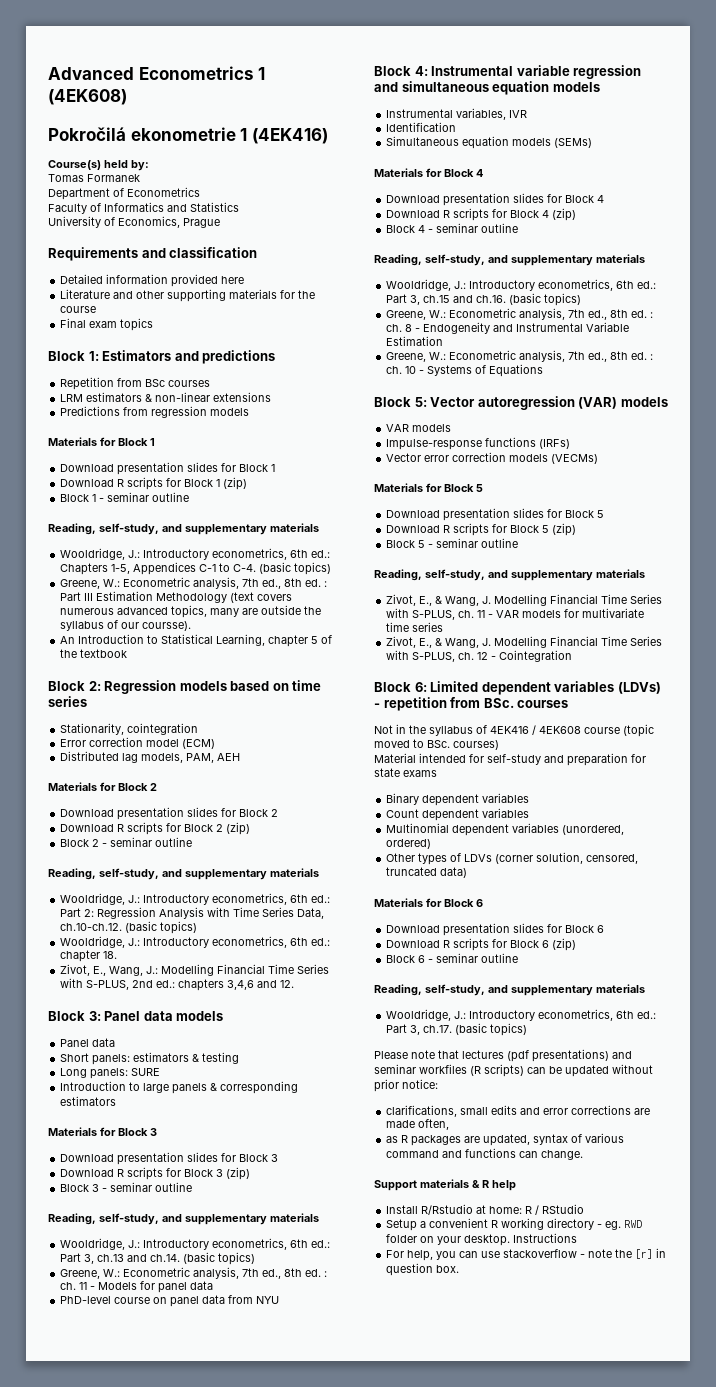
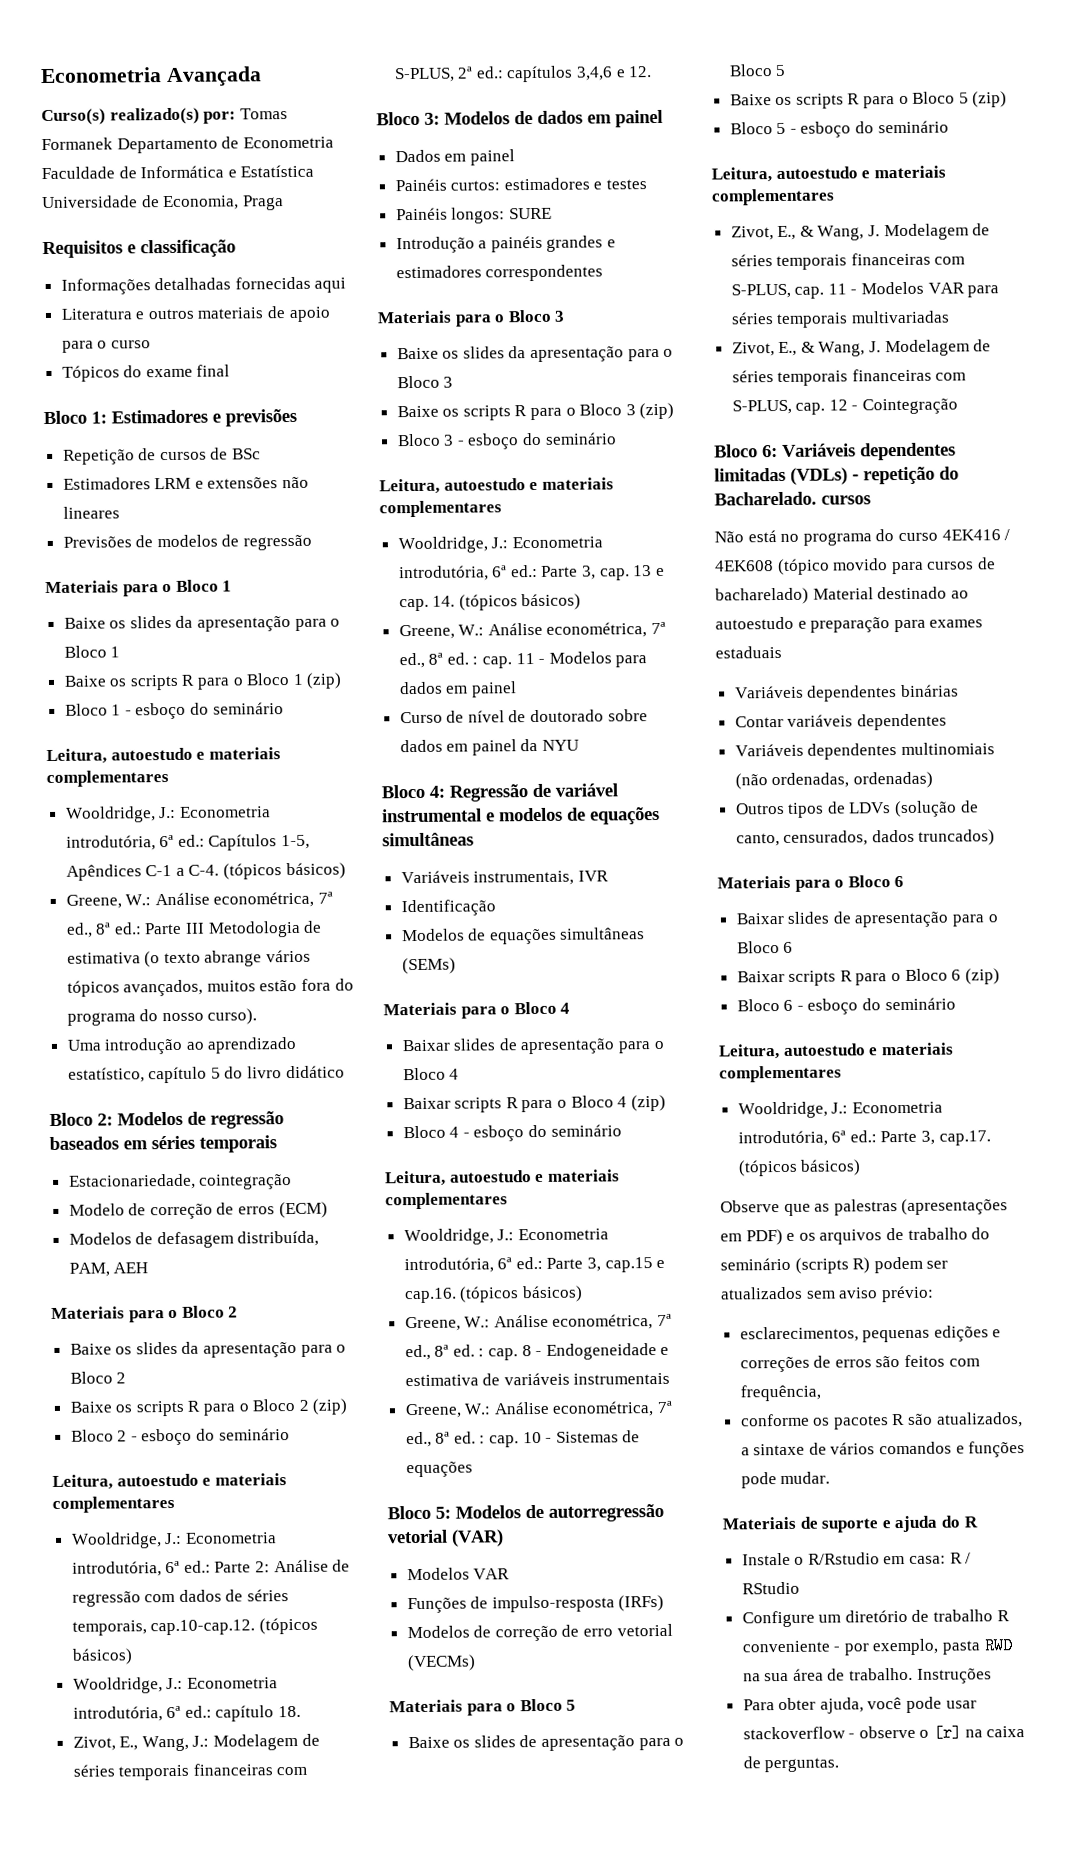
[48,66,266,80] [48,89,127,105] [48,127,328,144] [48,160,149,171] [48,174,140,182] [48,187,200,200] [48,202,239,214] [48,216,220,228] [48,247,258,261] [60,274,245,287] [60,289,316,302] [60,306,97,313] [60,318,154,331] [48,350,276,364] [60,377,211,390] [60,392,272,402] [60,406,250,418] [48,437,155,446] [60,462,276,475] [60,477,214,490] Advanced Econometrics 1 (4EK608) // Pokročilá ekonometrie 1 (4EK416) // Course(s) held by: // Tomas Formanek // Department of Econometrics // Faculty of Informatics and Statistics // University of Economics, Prague // Requirements and classification // Detailed information provided here // Literature and other supporting materials for the course // Final exam topics // Block 1: Estimators and predictions // Repetition from BSc courses // LRM estimators & non-linear extensions // Predictions from regression models // Materials for Block 1 // Download presentation slides for Block 1 // Download R scripts for Block -> [40,66,262,88] [41,107,288,126] [41,136,334,154] [41,164,315,180] [41,195,284,211] [42,239,236,259] [60,276,347,295] [60,306,331,323] [61,340,151,353] [61,364,231,382] [43,408,297,427] [62,447,262,465] [62,476,310,490] [62,506,120,519] [62,534,313,551] [45,579,233,597] [63,615,341,632] [63,645,121,658] [63,673,291,691] Econometria Avançada // Curso(s) realizado(s) por: Tomas Formanek Departamento de Econometria Faculdade de Informática e Estatística Universidade de Economia, Praga // Requisitos e classificação // Informações detalhadas fornecidas aqui // Literatura e outros materiais de apoio para o curso // Tópicos do exame final // Bloco 1: Estimadores e previsões // Repetição de cursos de BSc // Estimadores LRM e extensões não lineares // Previsões de modelos de regressão // Materiais para o Bloco 1 // Baixe os slides da apresentação para o Bloco 1 // Baixe os scripts R para o Bloco
[60,494,90,502] Block -> [64,703,108,716] Bloco
[107,492,190,502] [48,523,319,535] [60,548,331,560] [60,562,332,575] [60,577,328,589] [60,591,293,603] [60,605,322,618] [60,620,192,631] [60,634,333,647] [60,649,128,658] [48,680,322,694] [48,696,87,707] [60,723,199,735] [60,737,216,749] [60,751,241,763] [48,782,157,791] [60,807,279,820] [60,822,214,835] seminar outline // Reading, self-study, and supplementary materials // Wooldridge, J.: Introductory econometrics, 6th ed.: Chapters 1-5, Appendices C-1 to C-4. (basic topics) // Greene, W.: Econometric analysis, 7th ed., 8th ed. : Part III Estimation Methodology (text covers numerous advanced topics, many are outside the syllabus of our coursse). // An Introduction to Statistical Learning, chapter 5 of the textbook // Block 2: Regression models based on time series // Stationarity, cointegration // Error correction model (ECM) // Distributed lag models, PAM, AEH // Materials for Block 2 // Download presentation slides for Block 2 // Download R scripts for Block -> [135,702,284,720] [46,747,281,765] [46,770,169,788] [65,806,271,823] [65,834,311,851] [65,862,346,881] [65,891,334,909] [65,920,323,938] [66,949,312,968] [66,978,354,997] [66,1008,258,1026] [66,1036,298,1055] [67,1065,345,1084] [49,1111,284,1129] [49,1135,277,1153] [68,1173,293,1190] [68,1201,328,1220] [68,1230,320,1249] [68,1262,149,1277] [51,1305,239,1323] [69,1341,347,1358] [69,1371,127,1384] [69,1398,296,1417] esboço do seminário // Leitura, autoestudo e materiais complementares // Wooldridge, J.: Econometria introdutória, 6ª ed.: Capítulos 1-5, Apêndices C-1 a C-4. (tópicos básicos) // Greene, W.: Análise econométrica, 7ª ed., 8ª ed.: Parte III Metodologia de estimativa (o texto abrange vários tópicos avançados, muitos estão fora do programa do nosso curso). // Uma introdução ao aprendizado estatístico, capítulo 5 do livro didático // Bloco 2: Modelos de regressão baseados em séries temporais // Estacionariedade, cointegração // Modelo de correção de erros (ECM) // Modelos de defasagem distribuída, PAM, AEH // Materiais para o Bloco 2 // Baixe os slides da apresentação para o Bloco 2 // Baixe os scripts R para o Bloco
[60,839,90,847] Block -> [70,1429,114,1442] Bloco
[110,837,193,847] [48,868,319,880] [60,893,331,905] [60,907,325,919] [60,921,198,934] [60,936,331,948] [60,950,101,962] seminar outline // Reading, self-study, and supplementary materials // Wooldridge, J.: Introductory econometrics, 6th ed.: Part 2: Regression Analysis with Time Series Data, ch.10-ch.12. (basic topics) // Wooldridge, J.: Introductory econometrics, 6th ed.: chapter -> [141,1428,290,1446] [52,1473,287,1490] [52,1495,175,1513] [70,1532,277,1549] [71,1559,351,1577] [71,1589,290,1607] [71,1617,318,1636] [71,1648,133,1665] [72,1677,278,1694] [72,1705,275,1722] esboço do seminário // Leitura, autoestudo e materiais complementares // Wooldridge, J.: Econometria introdutória, 6ª ed.: Parte 2: Análise de regressão com dados de séries temporais, cap.10-cap.12. (tópicos básicos) // Wooldridge, J.: Econometria introdutória, 6ª ed.: capítulo
[161,964,330,976] [60,978,295,991] [48,1011,224,1021] [60,1038,116,1047] [60,1052,240,1065] [60,1068,161,1079] [60,1081,299,1094] [60,1096,117,1106] [48,1127,157,1136] [60,1152,279,1165] [60,1167,214,1180] Modelling Financial Time Series with S-PLUS, 2nd ed.: chapters 3,4,6 and 12. // Block 3: Panel data models // Panel data // Short panels: estimators & testing // Long panels: SURE // Introduction to large panels & corresponding estimators // Materials for Block 3 // Download presentation slides for Block 3 // Download R scripts for Block -> [213,1733,320,1751] [72,1763,308,1781] [393,65,653,83] [376,109,663,128] [394,149,515,166] [394,177,648,192] [395,207,552,224] [395,235,617,254] [395,264,604,282] [377,309,566,327] [396,346,674,363] [396,375,454,389] [396,403,623,421] Modelagem de séries temporais financeiras com S-PLUS, 2ª ed.: capítulos 3,4,6 e 12. // Bloco 3: Modelos de dados em painel // Dados em painel // Painéis curtos: estimadores e testes // Painéis longos: SURE // Introdução a painéis grandes e estimadores correspondentes // Materiais para o Bloco 3 // Baixe os slides da apresentação para o Bloco 3 // Baixe os scripts R para o Bloco
[60,1184,90,1192] Block -> [396,433,441,447] Bloco
[110,1182,193,1192] [48,1213,319,1225] [60,1238,331,1250] [60,1252,256,1265] [60,1267,328,1279] [60,1281,214,1293] [60,1295,280,1307] [374,65,642,79] [374,81,600,95] [386,108,528,120] [386,122,457,132] [386,136,593,149] [374,168,483,177] [386,193,605,206] [386,208,540,221] seminar outline // Reading, self-study, and supplementary materials // Wooldridge, J.: Introductory econometrics, 6th ed.: Part 3, ch.13 and ch.14. (basic topics) // Greene, W.: Econometric analysis, 7th ed., 8th ed. : ch. 11 - Models for panel data // PhD-level course on panel data from NYU // Block 4: Instrumental variable regression and simultaneous equation models // Instrumental variables, IVR // Identification // Simultaneous equation models (SEMs) // Materials for Block 4 // Download presentation slides for Block 4 // Download R scripts for Block -> [467,432,617,450] [379,477,614,495] [379,500,502,518] [397,536,603,554] [398,564,665,582] [398,593,582,612] [398,621,667,640] [398,651,648,669] [398,681,517,698] [399,709,648,724] [399,738,580,756] [381,783,618,802] [382,806,660,825] [382,832,474,847] [400,870,609,886] [400,899,496,917] [401,927,646,945] [401,957,456,975] [383,1001,571,1019] [401,1038,665,1055] [402,1067,460,1081] [402,1095,614,1113] esboço do seminário // Leitura, autoestudo e materiais complementares // Wooldridge, J.: Econometria introdutória, 6ª ed.: Parte 3, cap. 13 e cap. 14. (tópicos básicos) // Greene, W.: Análise econométrica, 7ª ed., 8ª ed. : cap. 11 - Modelos para dados em painel // Curso de nível de doutorado sobre dados em painel da NYU // Bloco 4: Regressão de variável instrumental e modelos de equações simultâneas // Variáveis instrumentais, IVR // Identificação // Modelos de equações simultâneas (SEMs) // Materiais para o Bloco 4 // Baixar slides de apresentação para o Bloco 4 // Baixar scripts R para o Bloco
[386,225,416,233] Block -> [402,1125,446,1139] Bloco
[436,223,519,233] [374,254,645,266] [386,279,657,291] [386,293,582,306] [386,308,654,320] [386,324,403,332] seminar outline // Reading, self-study, and supplementary materials // Wooldridge, J.: Introductory econometrics, 6th ed.: Part 3, ch.15 and ch.16. (basic topics) // Greene, W.: Econometric analysis, 7th ed., 8th ed. : ch. -> [473,1124,622,1142] [385,1169,620,1187] [385,1192,508,1210] [403,1228,609,1246] [403,1256,666,1274] [403,1285,583,1304] [404,1313,673,1332] [404,1344,519,1361] esboço do seminário // Leitura, autoestudo e materiais complementares // Wooldridge, J.: Econometria introdutória, 6ª ed.: Parte 3, cap.15 e cap.16. (tópicos básicos) // Greene, W.: Análise econométrica, 7ª ed., 8ª ed. : cap.
[423,322,630,334] [386,336,444,346] [386,350,654,362] [386,366,403,374] Endogeneity and Instrumental Variable Estimation // Greene, W.: Econometric analysis, 7th ed., 8th ed. : ch. -> [545,1343,670,1360] [404,1372,671,1387] [404,1400,673,1419] [405,1431,520,1448] Endogeneidade e estimativa de variáveis instrumentais // Greene, W.: Análise econométrica, 7ª ed., 8ª ed. : cap.
[427,364,544,377] [374,396,575,410] Systems of Equations // Block 5: Vector autoregression -> [555,1430,641,1443] [405,1461,473,1478] [387,1503,664,1522] [387,1529,448,1544] Sistemas de equações // Bloco 5: Modelos de autorregressão vetorial
[620,397,668,407] [386,424,452,432] [386,437,571,450] [386,452,599,464] [374,483,483,492] [386,508,605,521] [386,523,540,536] models // VAR models // Impulse-response functions (IRFs) // Vector error correction models (VECMs) // Materials for Block 5 // Download presentation slides for Block 5 // Download R scripts for Block -> [406,1567,511,1581] [406,1594,665,1614] [406,1623,673,1642] [406,1654,476,1672] [389,1698,577,1716] [407,1735,685,1751] [728,64,787,77] [729,91,956,109] // Modelos VAR // Funções de impulso-resposta (IRFs) // Modelos de correção de erro vetorial (VECMs) // Materiais para o Bloco 5 // Baixe os slides de apresentação para o Bloco 5 // Baixe os scripts R para o Bloco
[386,540,416,548] Block -> [729,122,773,135] Bloco
[436,538,519,548] [374,569,645,581] [386,594,663,606] [386,608,645,620] [386,622,444,632] [386,636,663,648] [386,650,573,662] [374,681,661,695] [374,697,569,711] [374,724,654,737] [374,739,499,750] [374,753,646,766] [374,768,437,777] [386,793,530,806] [386,808,530,821] [386,823,625,836] [386,839,432,849] [386,852,639,865] [386,867,468,878] [374,898,483,907] [386,923,605,936] [386,938,540,951] seminar outline // Reading, self-study, and supplementary materials // Zivot, E., & Wang, J. Modelling Financial Time Series with S-PLUS, ch. 11 - VAR models for multivariate time series // Zivot, E., & Wang, J. Modelling Financial Time Series with S-PLUS, ch. 12 - Cointegration // Block 6: Limited dependent variables (LDVs) - repetition from BSc. courses // Not in the syllabus of 4EK416 / 4EK608 course (topic moved to BSc. courses) // Material intended for self-study and preparation for state exams // Binary dependent variables // Count dependent variables // Multinomial dependent variables (unordered, ordered) // Other types of LDVs (corner solution, censored, truncated data) // Materials for Block 6 // Download presentation slides for Block 6 // Download R scripts for Block -> [800,120,949,138] [711,165,946,183] [711,188,835,206] [730,223,991,241] [730,252,966,271] [730,281,1000,299] [730,310,950,329] [731,339,992,357] [731,368,967,387] [731,398,959,415] [714,442,956,461] [714,466,959,485] [714,491,871,506] [714,529,1011,546] [715,557,996,576] [715,586,969,605] [715,616,984,633] [715,645,782,659] [734,684,959,702] [734,713,947,731] [734,742,995,760] [734,771,933,790] [735,800,979,818] [735,829,996,847] [717,875,905,892] [735,911,998,928] [736,941,794,954] [736,968,948,986] esboço do seminário // Leitura, autoestudo e materiais complementares // Zivot, E., & Wang, J. Modelagem de séries temporais financeiras com S-PLUS, cap. 11 - Modelos VAR para séries temporais multivariadas // Zivot, E., & Wang, J. Modelagem de séries temporais financeiras com S-PLUS, cap. 12 - Cointegração // Bloco 6: Variáveis dependentes limitadas (VDLs) - repetição do Bacharelado. cursos // Não está no programa do curso 4EK416 / 4EK608 (tópico movido para cursos de bacharelado) Material destinado ao autoestudo e preparação para exames estaduais // Variáveis dependentes binárias // Contar variáveis dependentes // Variáveis dependentes multinomiais (não ordenadas, ordenadas) // Outros tipos de LDVs (solução de canto, censurados, dados truncados) // Materiais para o Bloco 6 // Baixar slides de apresentação para o Bloco 6 // Baixar scripts R para o Bloco
[386,955,416,963] Block -> [736,999,780,1012] Bloco
[436,953,519,963] [374,984,645,996] [386,1009,657,1021] [386,1023,528,1036] [374,1049,632,1062] [374,1064,653,1077] [374,1079,438,1092] [386,1105,651,1117] [386,1119,450,1130] [386,1133,625,1146] [386,1148,584,1160] [374,1179,516,1191] [386,1204,585,1215] [386,1218,643,1231] [386,1233,578,1246] [386,1248,667,1261] [386,1263,460,1276] seminar outline // Reading, self-study, and supplementary materials // Wooldridge, J.: Introductory econometrics, 6th ed.: Part 3, ch.17. (basic topics) // Please note that lectures (pdf presentations) and seminar workfiles (R scripts) can be updated without prior notice: // clarifications, small edits and error corrections are made often, // as R packages are updated, syntax of various command and functions can change. // Support materials & R help // Install R/Rstudio at home: R / RStudio // Setup a convenient R working directory - eg. RWD folder on your desktop. Instructions // For help, you can use stackoverflow - note the [r] in question box. -> [807,997,956,1015] [718,1042,954,1060] [719,1065,842,1083] [737,1101,943,1119] [737,1130,991,1147] [737,1159,862,1177] [720,1198,1009,1216] [720,1227,991,1246] [720,1256,949,1274] [720,1285,934,1303] [739,1325,1002,1343] [739,1354,980,1373] [739,1384,821,1402] [740,1412,1023,1430] [740,1441,1026,1458] [740,1471,831,1489] [722,1515,978,1533] [741,1552,972,1566] [741,1581,800,1595] [741,1609,1010,1628] [741,1637,1013,1656] [742,1667,992,1684] [742,1696,977,1714] [742,1724,1026,1742] [742,1756,840,1773] esboço do seminário // Leitura, autoestudo e materiais complementares // Wooldridge, J.: Econometria introdutória, 6ª ed.: Parte 3, cap.17. (tópicos básicos) // Observe que as palestras (apresentações em PDF) e os arquivos de trabalho do seminário (scripts R) podem ser atualizados sem aviso prévio: // esclarecimentos, pequenas edições e correções de erros são feitos com frequência, // conforme os pacotes R são atualizados, a sintaxe de vários comandos e funções pode mudar. // Materiais de suporte e ajuda do R // Instale o R/Rstudio em casa: R / RStudio // Configure um diretório de trabalho R conveniente - por exemplo, pasta RWD na sua área de trabalho. Instruções // Para obter ajuda, você pode usar stackoverflow - observe o [r] na caixa de perguntas.

